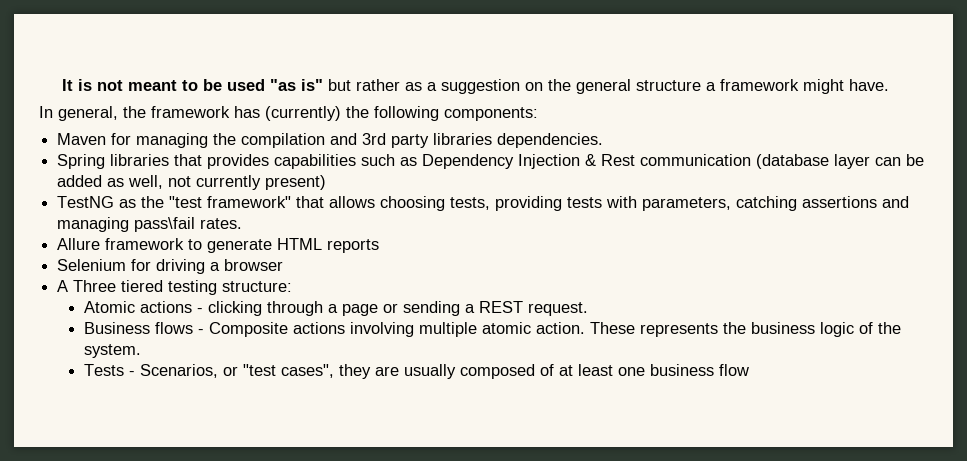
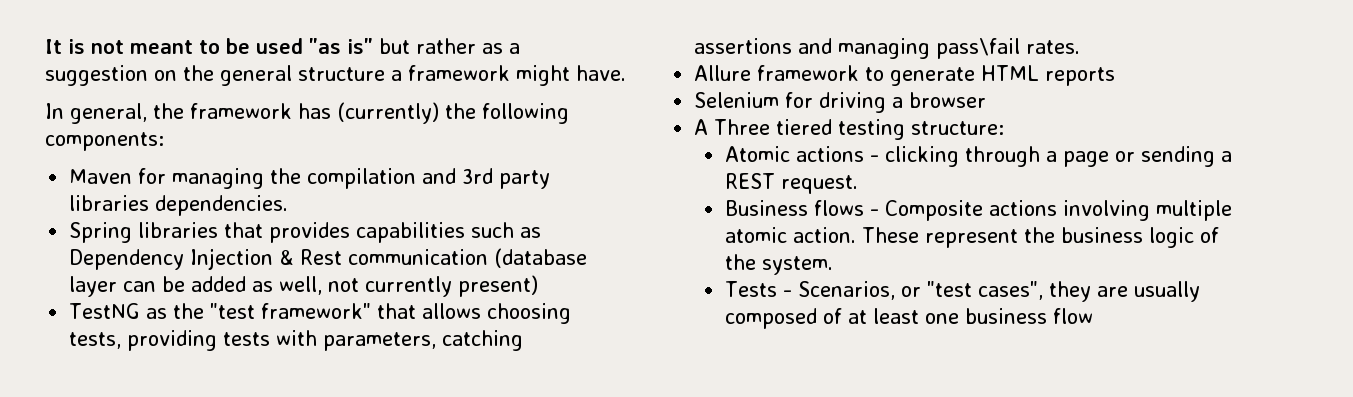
[640,323,719,337] represents -> [924,229,1018,248] represent

